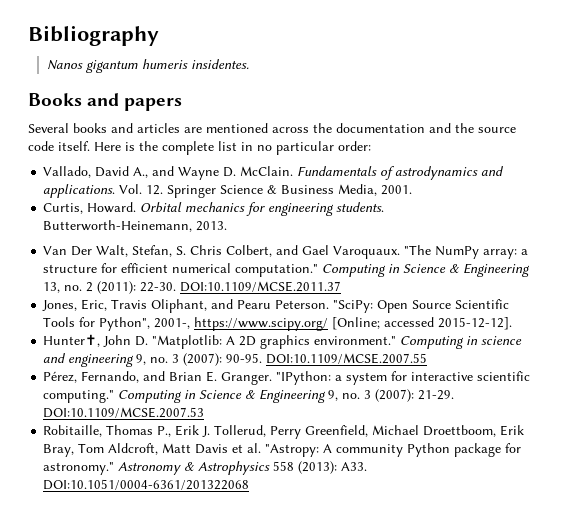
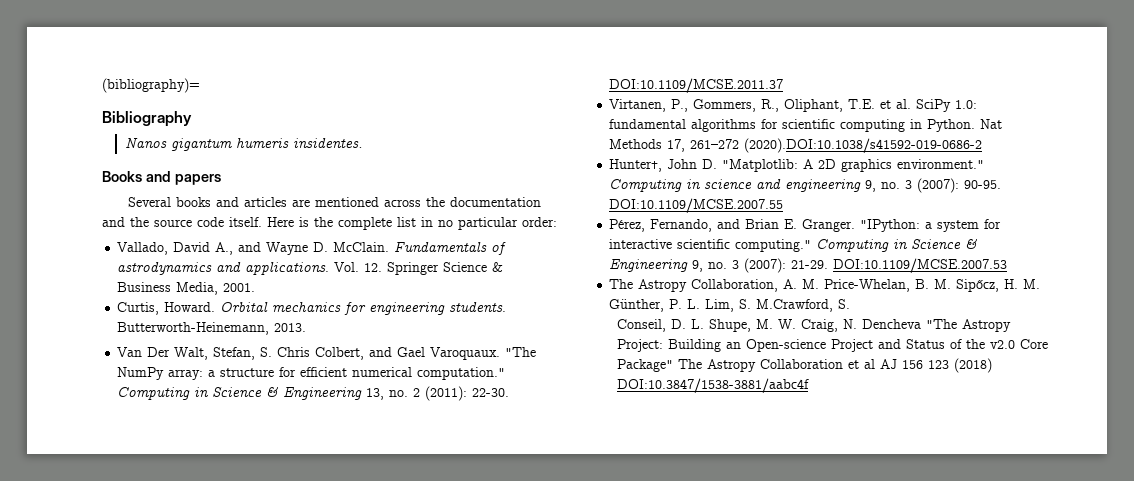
(28, 35) none -> [102,78,200,93] (bibliography)= //
[42,299,510,313] [43,317,513,331] Jones, Eric, Travis Oliphant, and Pearu Peterson. "SciPy: Open Source Scientific Tools for Python", 2001-, https://www.scipy.org/ [Online; accessed 2015-12-12]. -> [609,99,978,112] [609,119,1003,132] [609,138,983,153] Virtanen, P., Gommers, R., Oliphant, T.E. et al. SciPy 1.0: fundamental algorithms for scientific computing in Python. Nat Methods 17, 261–272 (2020).DOI:10.1038/s41592-019-0686-2
[43,425,525,439] [43,443,522,457] [43,461,368,475] [43,479,250,490] Robitaille, Thomas P., Erik J. Tollerud, Perry Greenfield, Michael Droettboom, Erik Bray, Tom Aldcroft, Matt Davis et al. "Astropy: A community Python package for astronomy." Astronomy & Astrophysics 558 (2013): A33. DOI:10.1051/0004-6361/201322068 -> [609,279,1041,292] [609,299,851,312] [616,319,1011,332] [616,339,1048,352] [616,358,992,373] [616,378,809,393] The Astropy Collaboration, A. M. Price-Whelan, B. M. Sipőcz, H. M. Günther, P. L. Lim, S. M.Crawford, S. // Conseil, D. L. Shupe, M. W. Craig, N. Dencheva "The Astropy Project: Building an Open-science Project and Status of the v2.0 Core Package" The Astropy Collaboration et al AJ 156 123 (2018) DOI:10.3847/1538-3881/aabc4f

